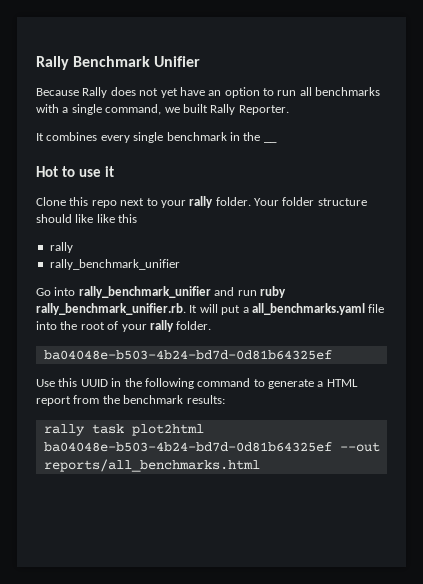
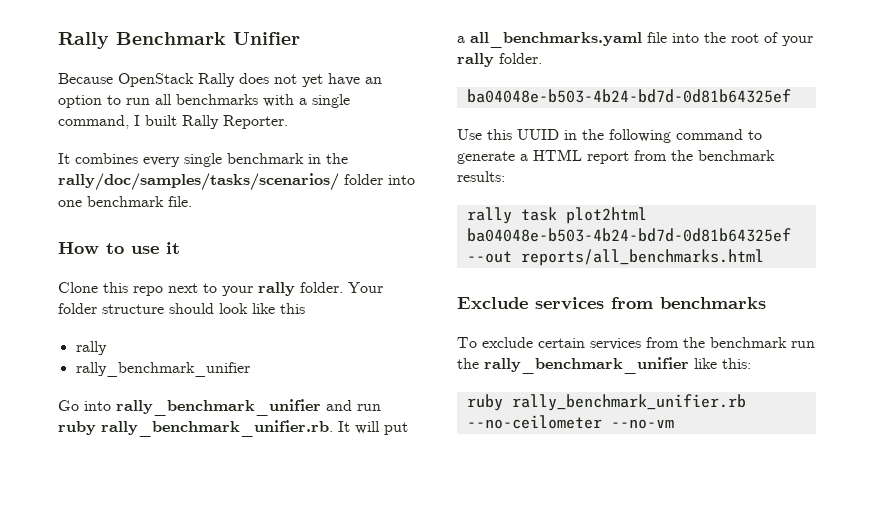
(79, 92) none -> [118,73,194,87] OpenStack
[164,107,180,113] we -> [134,115,140,126] I
[263,141,277,143] [36,166,58,177] __ // Hot -> [58,173,415,191] [58,196,192,207] [58,242,99,254] rally/doc/samples/tasks/scenarios/ folder into one benchmark file. // How
[75,214,94,223] like -> [219,303,248,314] look
(260, 465) none -> [457,297,766,310] [457,337,815,350] [457,357,751,374] [466,394,746,411] [466,415,674,429] // Exclude services from benchmarks // To exclude certain services from the benchmark run the rally_benchmark_unifier like this: // ruby rally_benchmark_unifier.rb --no-ceilometer --no-vm

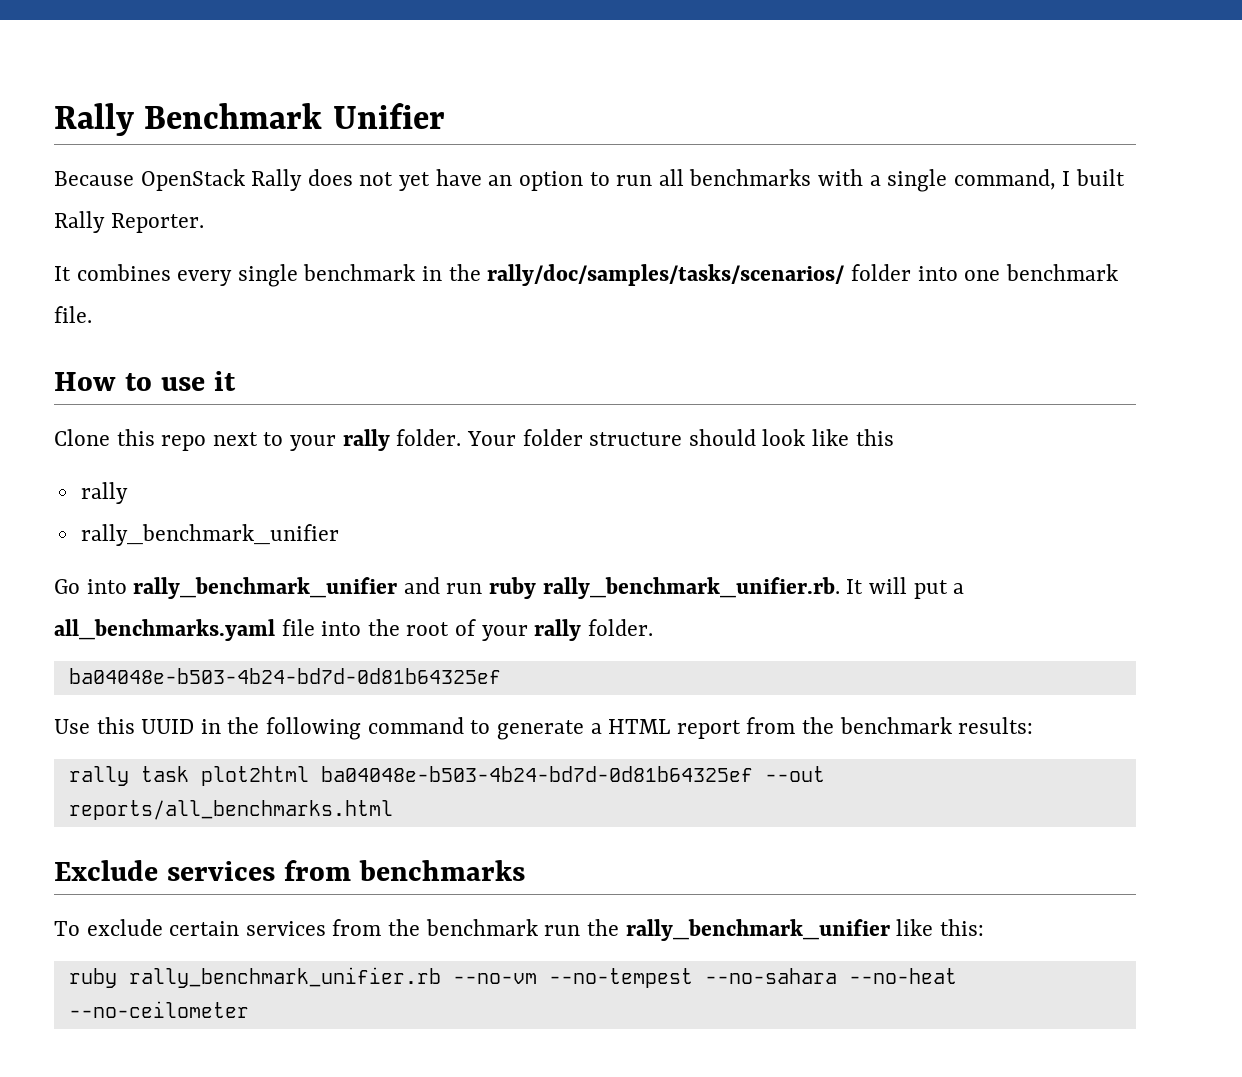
[466,415,674,429] --no-ceilometer --no-vm -> [452,968,957,988] [68,1001,249,1018] --no-vm --no-tempest --no-sahara --no-heat --no-ceilometer

